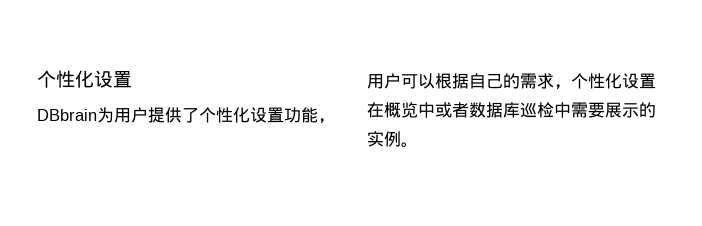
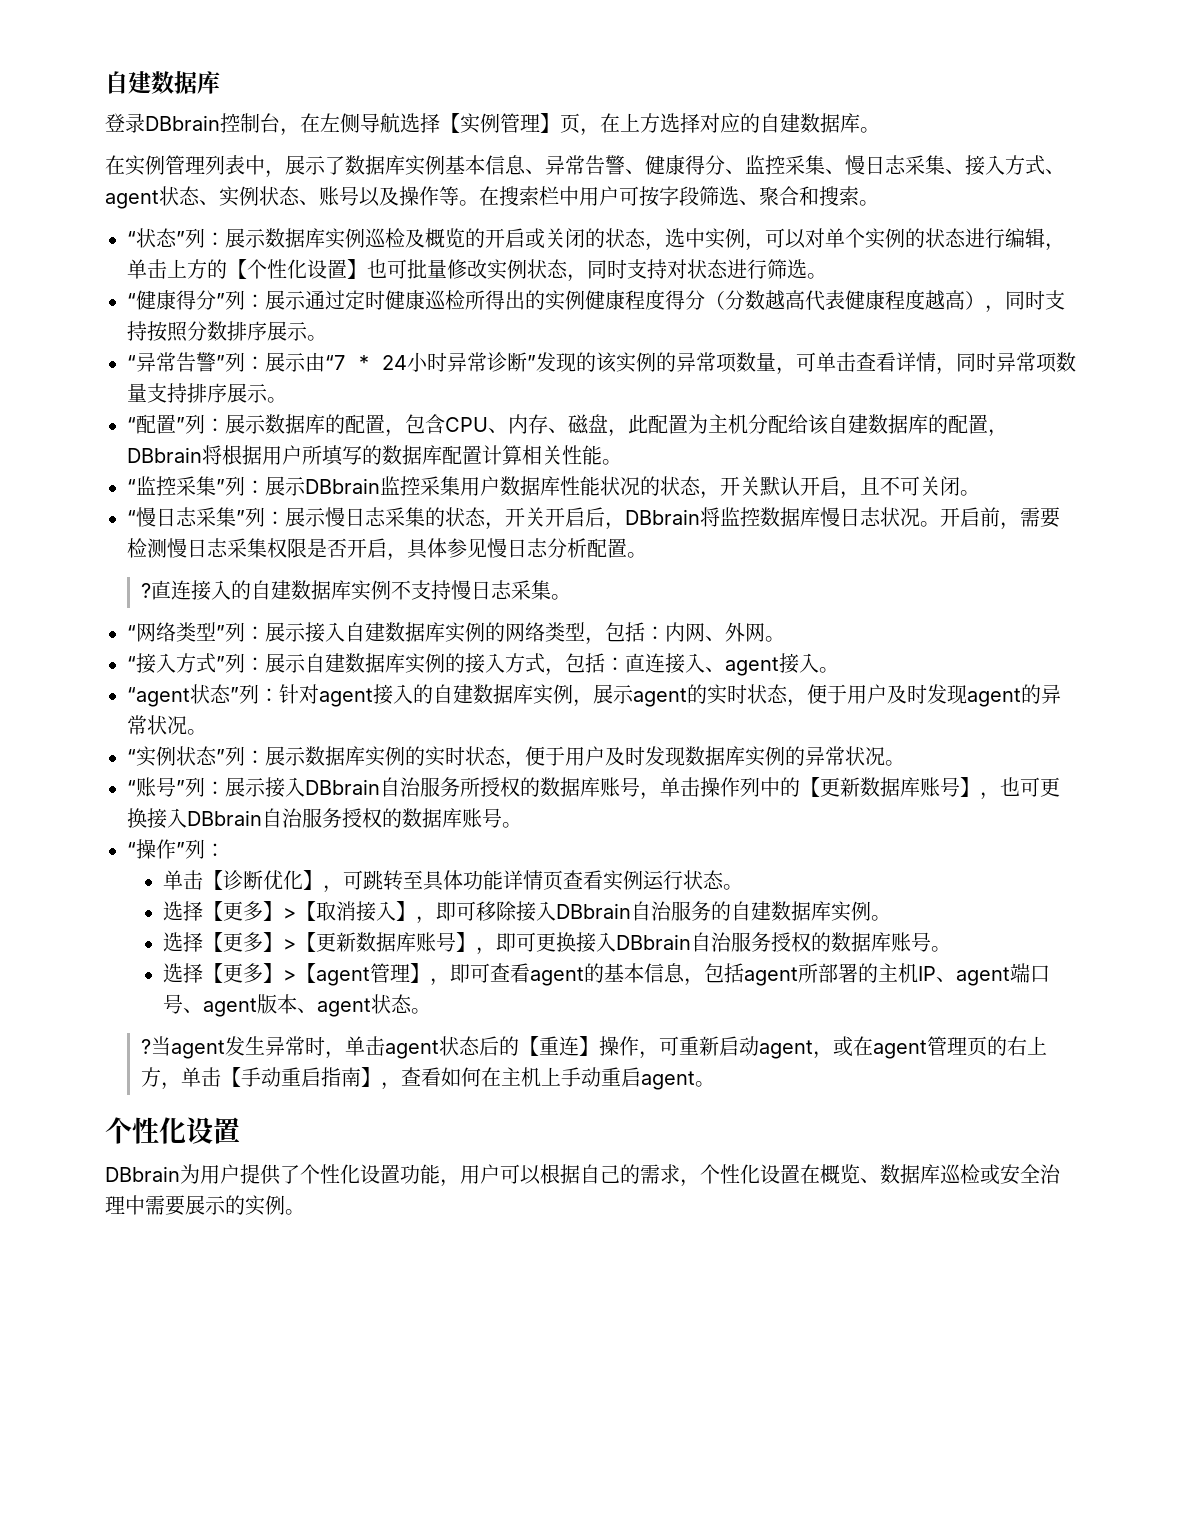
(37, 79) none -> [105,71,220,94] [105,113,880,136] [105,155,1065,178] [105,186,879,209] [127,228,1065,251] [127,259,827,282] [127,289,1065,313] [127,321,327,342] [127,352,1076,375] [127,383,287,403] [127,414,1008,437] [127,445,622,466] [127,476,980,499] [127,507,1060,530] [127,538,647,561] [141,580,572,601] [127,622,785,645] [127,653,839,676] [127,684,1061,707] [127,715,207,735] [127,746,905,769] [127,777,1060,800] [127,808,522,829] [127,839,225,859] [163,870,744,893] [163,901,892,924] [163,932,952,955] [163,963,1051,986] [163,994,432,1017] [141,1036,1048,1059] [141,1067,716,1090] 自建数据库 // 登录DBbrain控制台，在左侧导航选择【实例管理】页，在上方选择对应的自建数据库。 // 在实例管理列表中，展示了数据库实例基本信息、异常告警、健康得分、监控采集、慢日志采集、接入方式、agent状态、实例状态、账号以及操作等。在搜索栏中用户可按字段筛选、聚合和搜索。 // “状态”列：展示数据库实例巡检及概览的开启或关闭的状态，选中实例，可以对单个实例的状态进行编辑，单击上方的【个性化设置】也可批量修改实例状态，同时支持对状态进行筛选。 // “健康得分”列：展示通过定时健康巡检所得出的实例健康程度得分（分数越高代表健康程度越高），同时支持按照分数排序展示。 // “异常告警”列：展示由“7 * 24小时异常诊断”发现的该实例的异常项数量，可单击查看详情，同时异常项数量支持排序展示。 // “配置”列：展示数据库的配置，包含CPU、内存、磁盘，此配置为主机分配给该自建数据库的配置，DBbrain将根据用户所填写的数据库配置计算相关性能。 // “监控采集”列：展示DBbrain监控采集用户数据库性能状况的状态，开关默认开启，且不可关闭。 // “慢日志采集”列：展示慢日志采集的状态，开关开启后，DBbrain将监控数据库慢日志状况。开启前，需要检测慢日志采集权限是否开启，具体参见慢日志分析配置。 // ?直连接入的自建数据库实例不支持慢日志采集。 // “网络类型”列：展示接入自建数据库实例的网络类型，包括：内网、外网。 // “接入方式”列：展示自建数据库实例的接入方式，包括：直连接入、agent接入。 // “agent状态”列：针对agent接入的自建数据库实例，展示agent的实时状态，便于用户及时发现agent的异常状况。 // “实例状态”列：展示数据库实例的实时状态，便于用户及时发现数据库实例的异常状况。 // “账号”列：展示接入DBbrain自治服务所授权的数据库账号，单击操作列中的【更新数据库账号】，也可更换接入DBbrain自治服务授权的数据库账号。 // “操作”列： // 单击【诊断优化】，可跳转至具体功能详情页查看实例运行状态。 // 选择【更多】>【取消接入】，即可移除接入DBbrain自治服务的自建数据库实例。 // 选择【更多】>【更新数据库账号】，即可更换接入DBbrain自治服务授权的数据库账号。 // 选择【更多】>【agent管理】，即可查看agent的基本信息，包括agent所部署的主机IP、agent端口号、agent版本、agent状态。 // ?当agent发生异常时，单击agent状态后的【重连】操作，可重新启动agent，或在agent管理页的右上方，单击【手动重启指南】，查看如何在主机上手动重启agent。 //
[418,102,469,118] 中或者 -> [860,1178,880,1183] 、
(554, 110) none -> [980,1164,1061,1185] [105,1196,125,1214] 或安全治理

